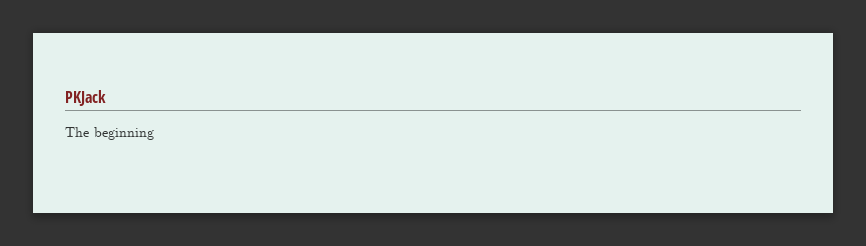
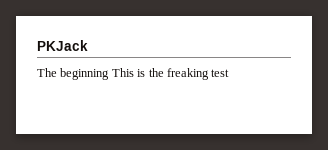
(154, 133) none -> [111,68,230,80] This is the freaking test

